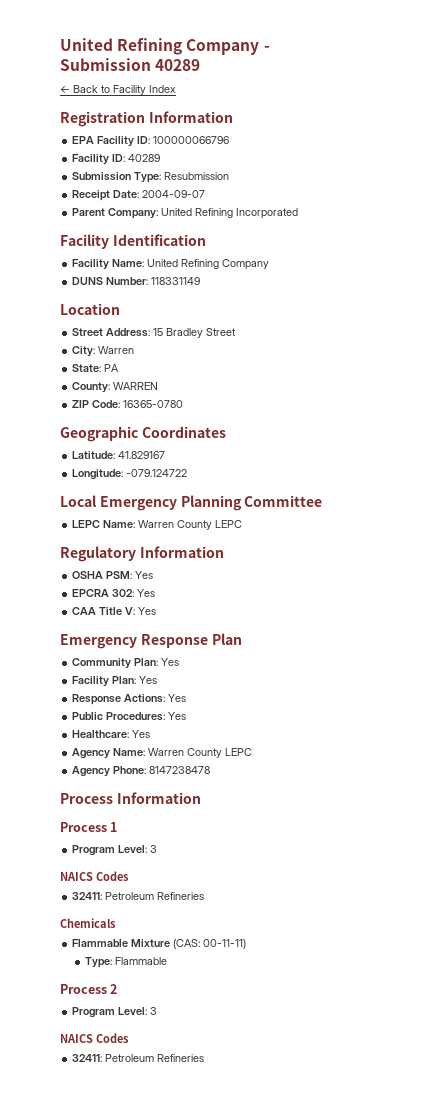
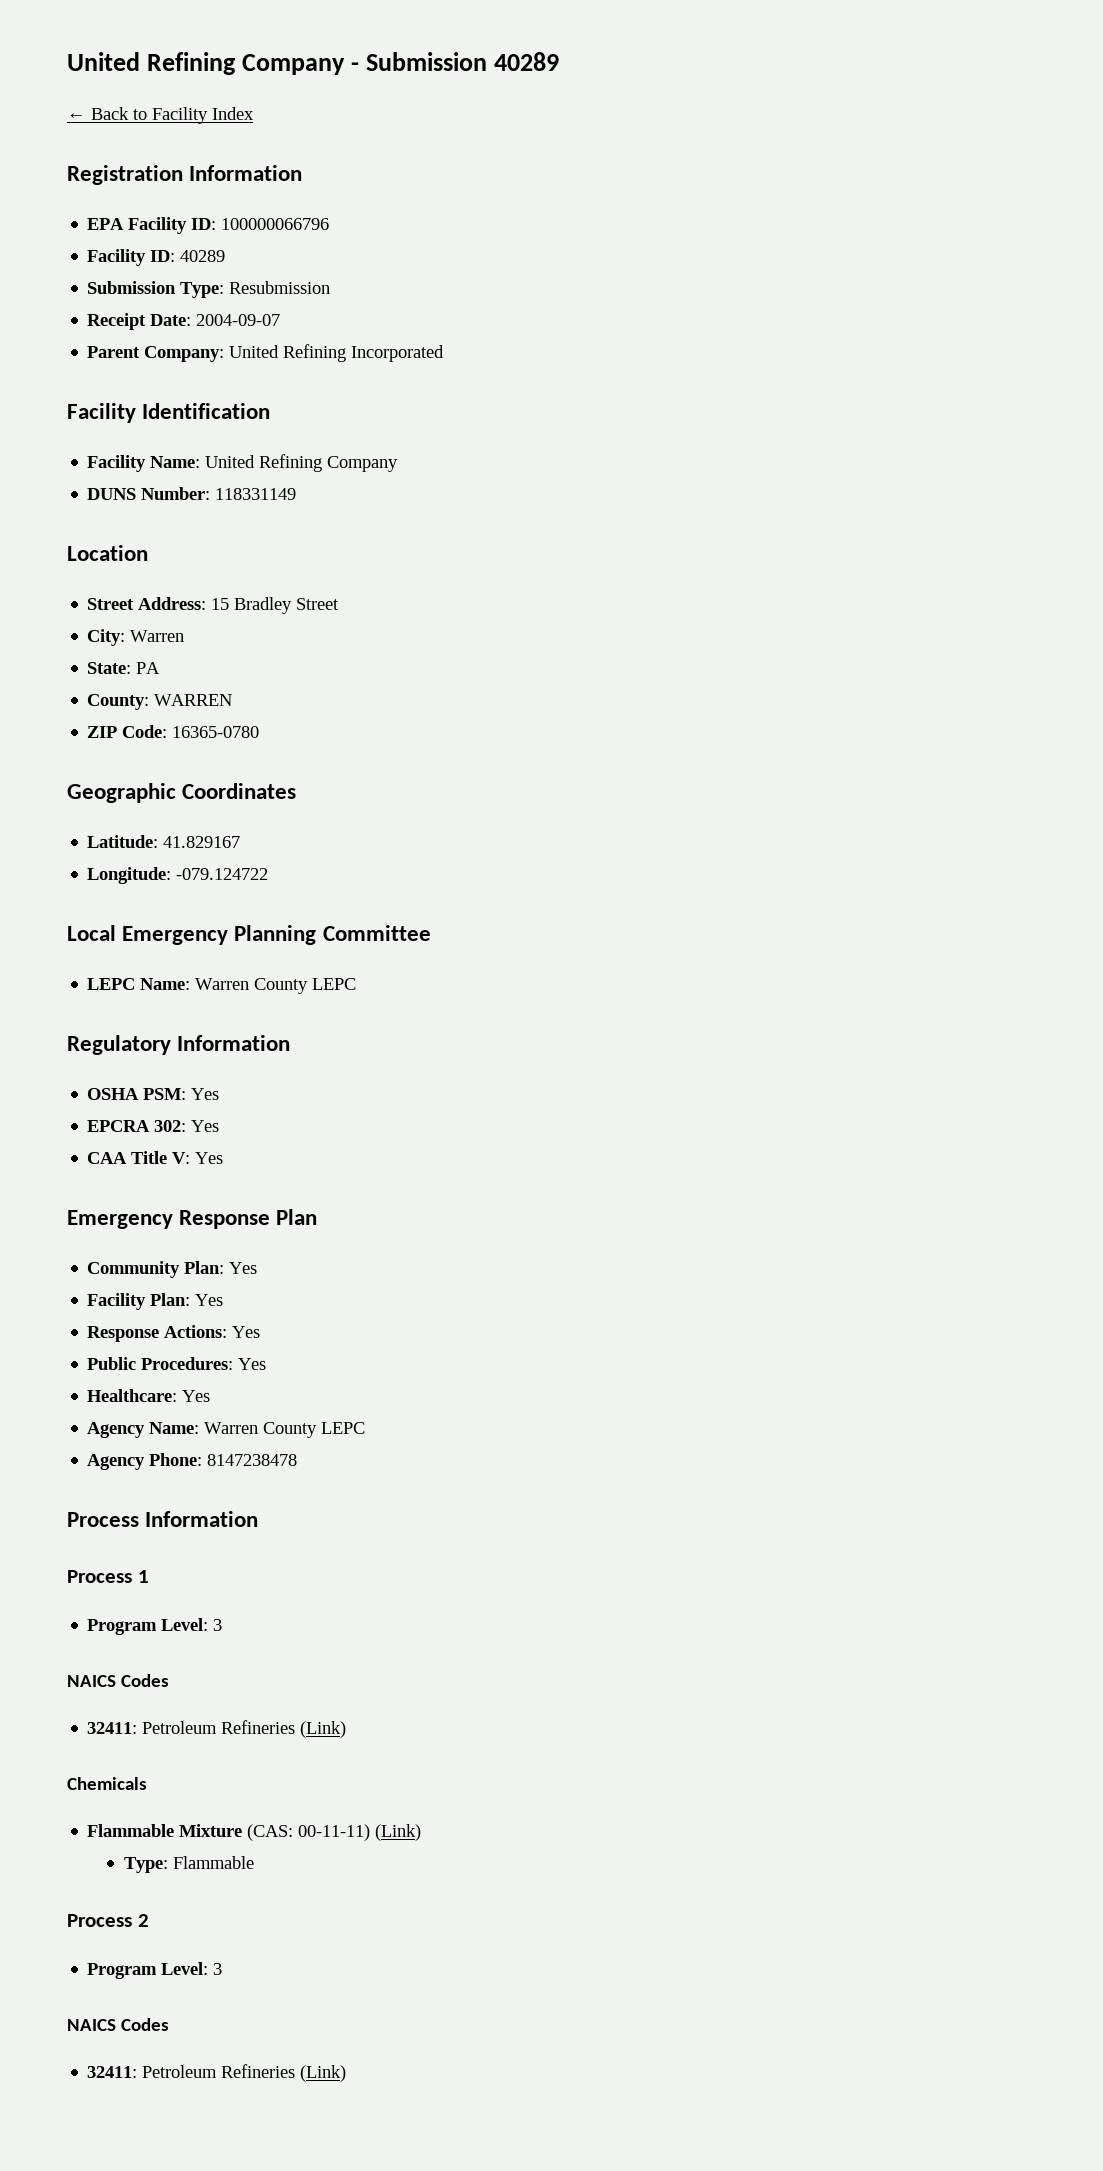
(205, 896) none -> [300,1721,347,1738] (Link)
(247, 944) none -> [375,1824,422,1841] (Link)
(205, 1058) none -> [300,2065,347,2082] (Link)

